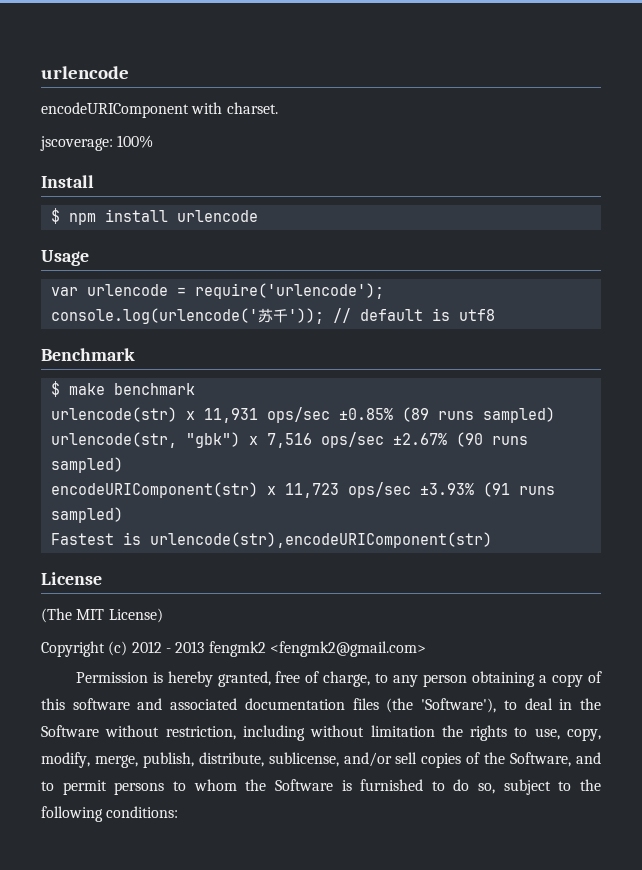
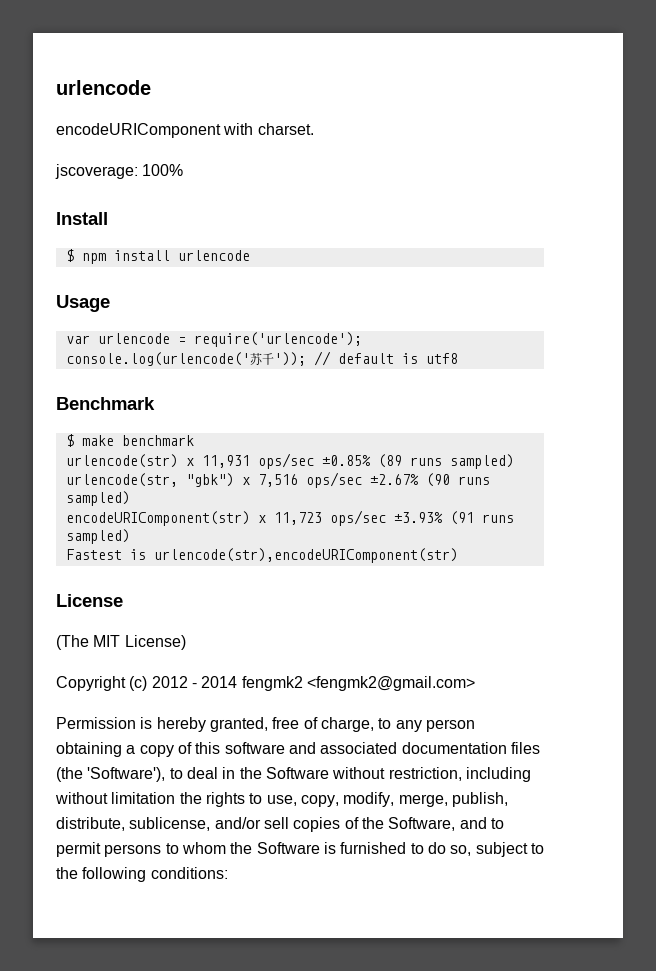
[175,641,205,653] 2013 -> [201,676,238,688] 2014

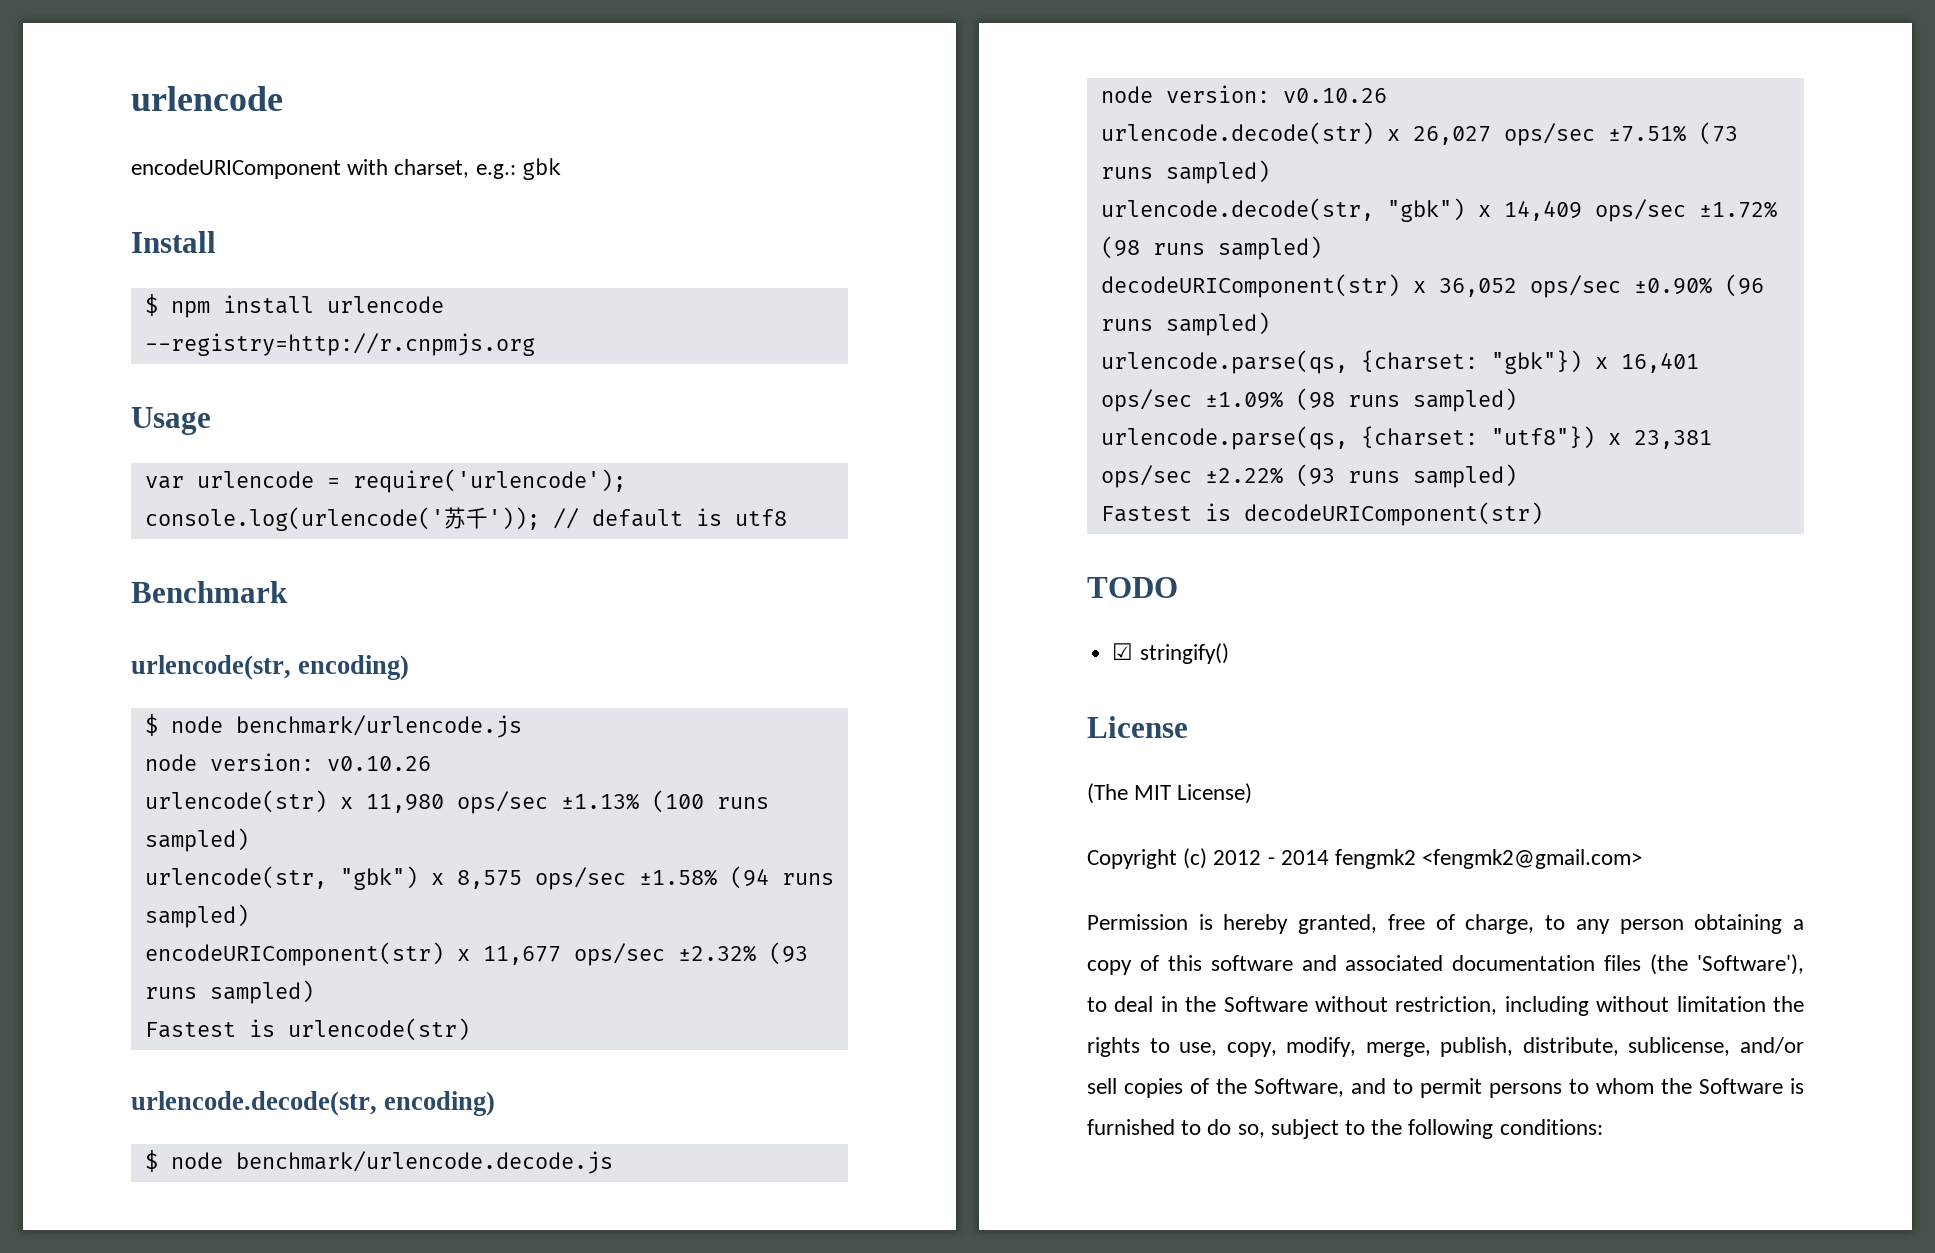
[257,123,314,135] [55,164,184,179] charset. // jscoverage: 100% -> [394,158,561,180] charset, e.g.: gbk
(250, 255) none -> [144,333,535,356] --registry=http://r.cnpmjs.org
[65,434,194,447] [65,453,402,469] // $ make benchmark // urlencode(str) x 11,931 ops/sec ±0.85% (89 -> [131,655,410,680] [144,714,522,738] [144,753,431,771] [144,790,704,814] // urlencode(str, encoding) // $ node benchmark/urlencode.js // node version: v0.10.26 // urlencode(str) x 11,980 ops/sec ±1.13% (100
[257,472,450,488] 7,516 ops/sec ±2.67% (90 -> [456,866,769,890] 8,575 ops/sec ±1.58% (94
[273,510,514,526] [65,529,130,544] [65,548,458,563] 11,723 ops/sec ±3.93% (91 runs sampled) // Fastest is urlencode(str),encodeURIComponent(str) -> [482,942,808,966] [144,980,314,1004] [144,1018,470,1041] [131,1091,496,1116] [144,1150,613,1174] [1100,85,1387,103] [1100,122,1738,146] [1100,160,1270,184] [1100,198,1777,222] [1100,236,1322,260] [1100,274,1764,298] [1100,312,1270,336] [1100,350,1699,374] [1100,388,1517,412] [1100,426,1712,450] [1100,464,1517,488] [1100,502,1543,526] [1087,577,1178,598] [1112,643,1229,664] 11,677 ops/sec ±2.32% (93 runs sampled) // Fastest is urlencode(str) // urlencode.decode(str, encoding) // $ node benchmark/urlencode.decode.js // node version: v0.10.26 // urlencode.decode(str) x 26,027 ops/sec ±7.51% (73 runs sampled) // urlencode.decode(str, "gbk") x 14,409 ops/sec ±1.72% (98 runs sampled) // decodeURIComponent(str) x 36,052 ops/sec ±0.90% (96 runs sampled) // urlencode.parse(qs, {charset: "gbk"}) x 16,401 ops/sec ±1.09% (98 runs sampled) // urlencode.parse(qs, {charset: "utf8"}) x 23,381 ops/sec ±2.22% (93 runs sampled) // Fastest is decodeURIComponent(str) // TODO // ☑ stringify()

